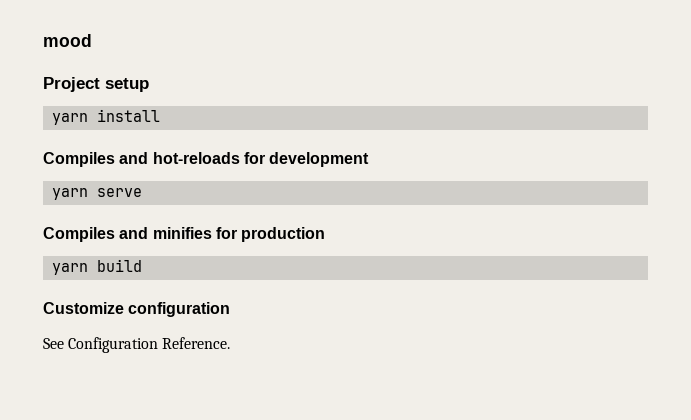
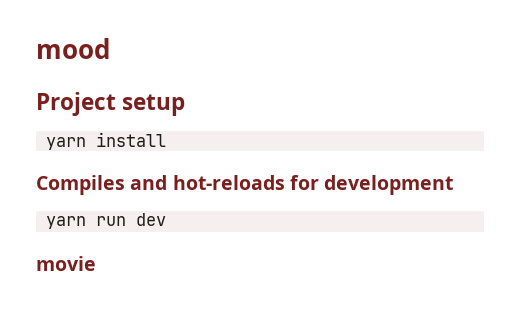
[97,188,143,197] [43,227,326,242] [52,259,143,275] [43,302,231,317] [43,337,231,353] serve // Compiles and minifies for production // yarn build // Customize configuration // See Configuration Reference. -> [95,213,166,226] [36,256,96,271] run dev // movie

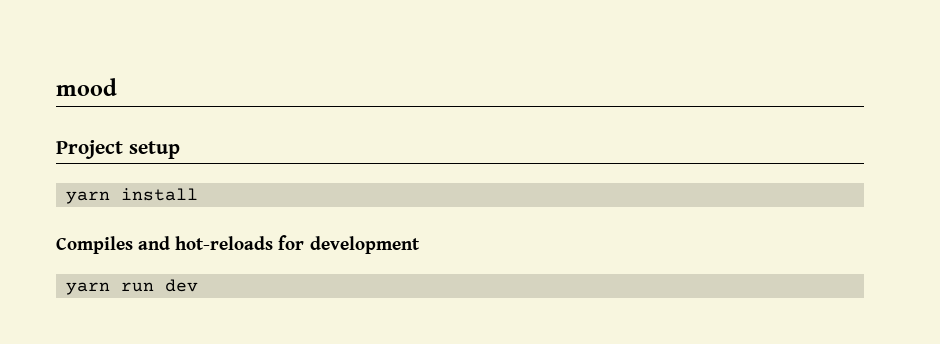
[36,256,96,271] // movie -> (198, 285) none

